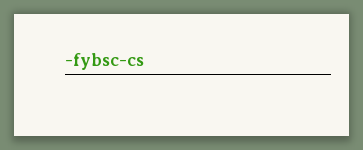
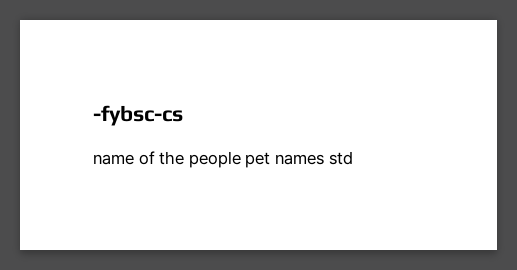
(144, 61) none -> [93,151,353,168] // name of the people pet names std

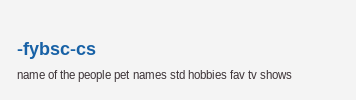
(353, 158) none -> [187,70,293,79] hobbies fav tv shows

